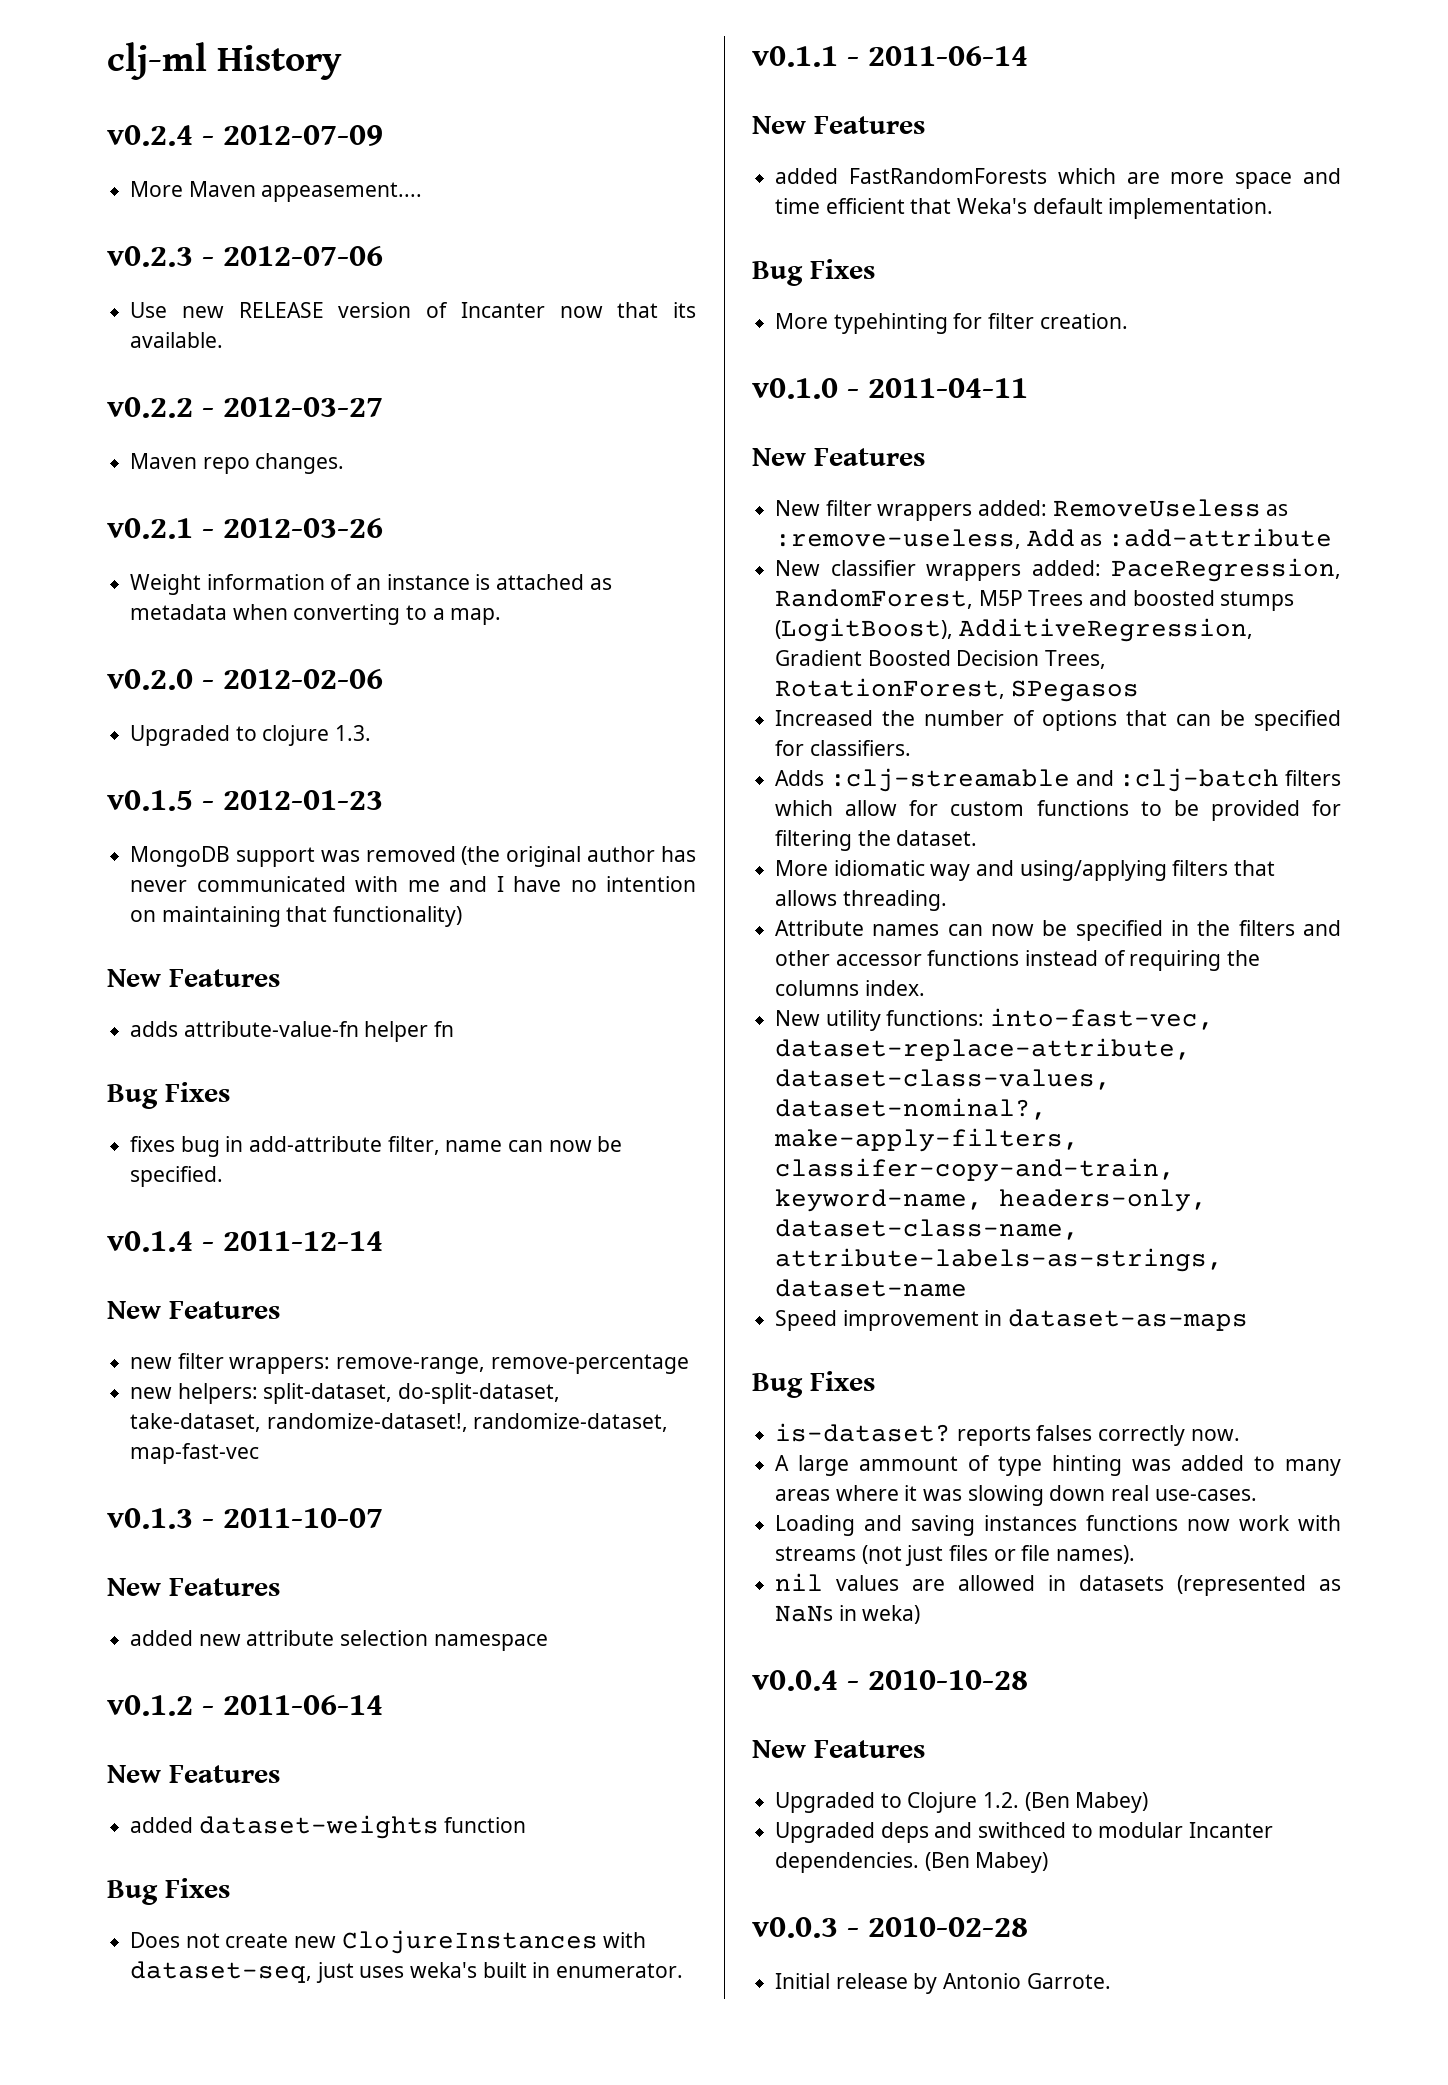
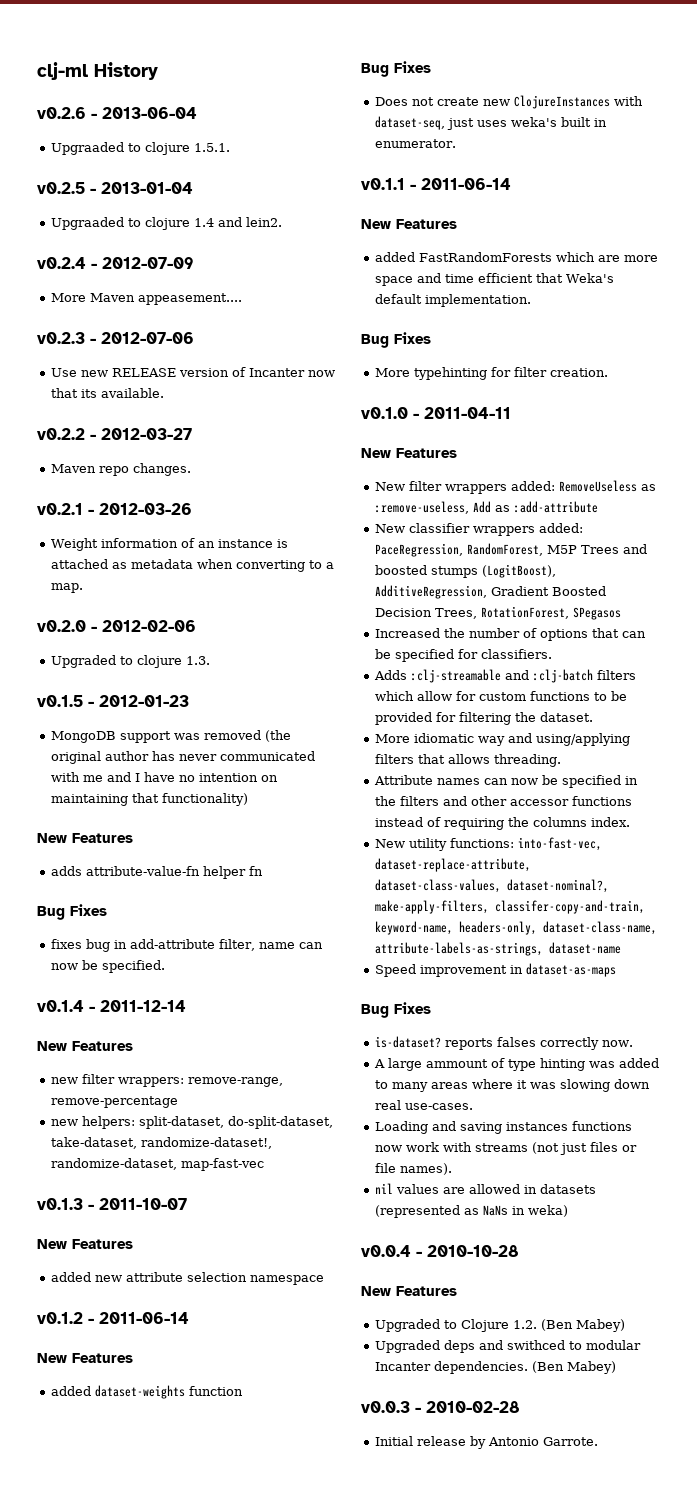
(343, 62) none -> [37,107,197,119] [50,142,230,155] [37,182,193,194] [50,217,282,230] // v0.2.6 - 2013-06-04 // Upgraaded to clojure 1.5.1. // v0.2.5 - 2013-01-04 // Upgraaded to clojure 1.4 and lein2.

